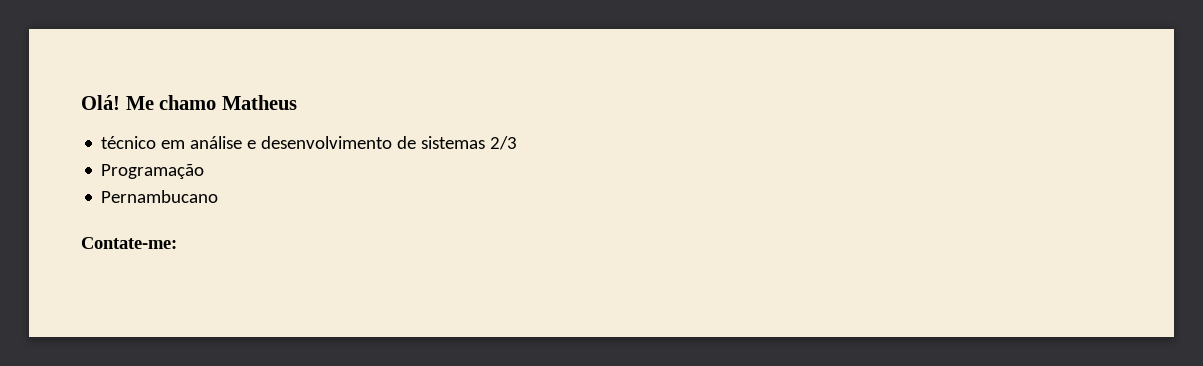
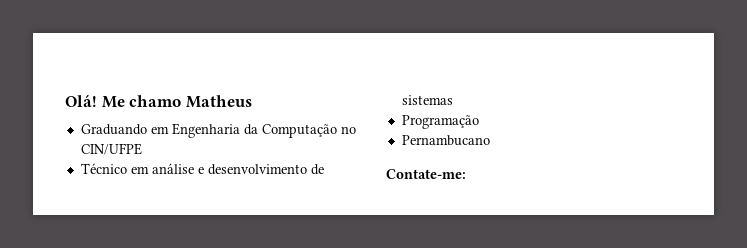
[101,136,157,149] técnico -> [80,123,356,138] [80,143,142,155] [80,163,127,174] Graduando em Engenharia da Computação no CIN/UFPE // Técnico
[490,136,518,150] 2/3 -> (453, 100) none

